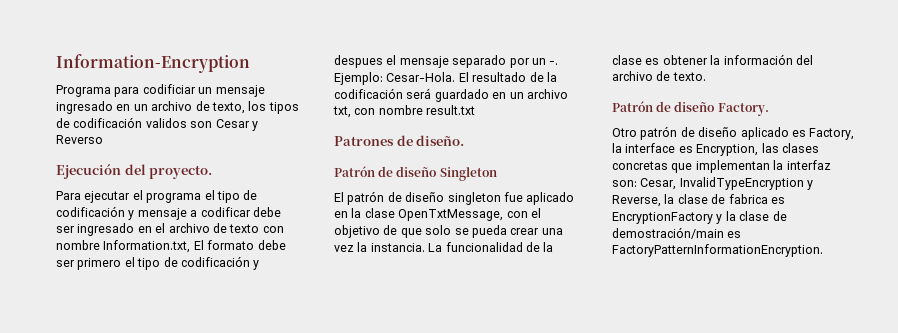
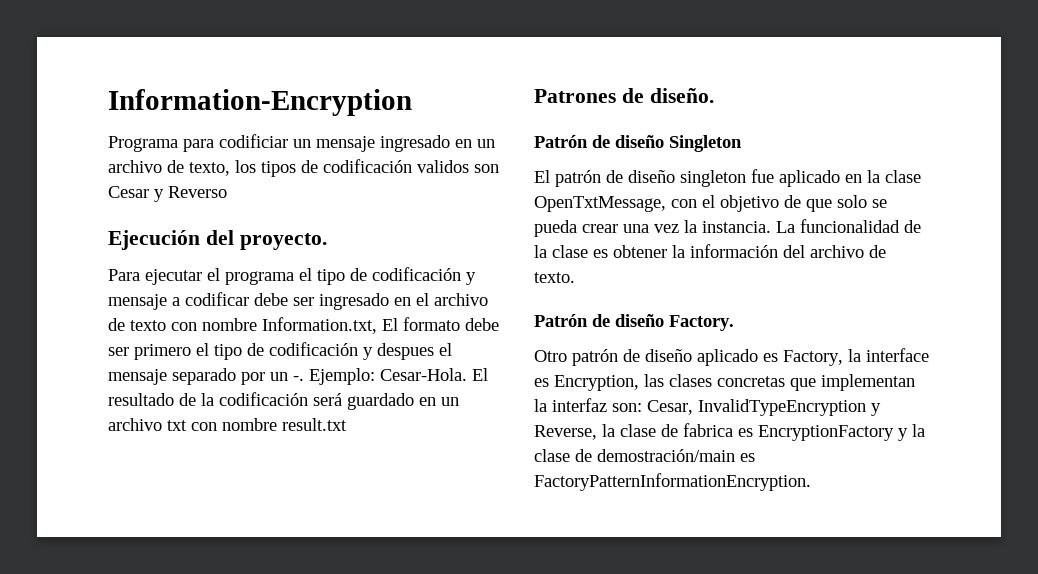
[333,106,351,118] txt, -> [167,420,187,431] txt

